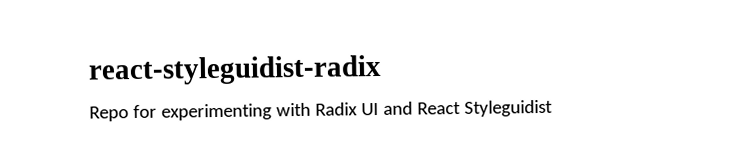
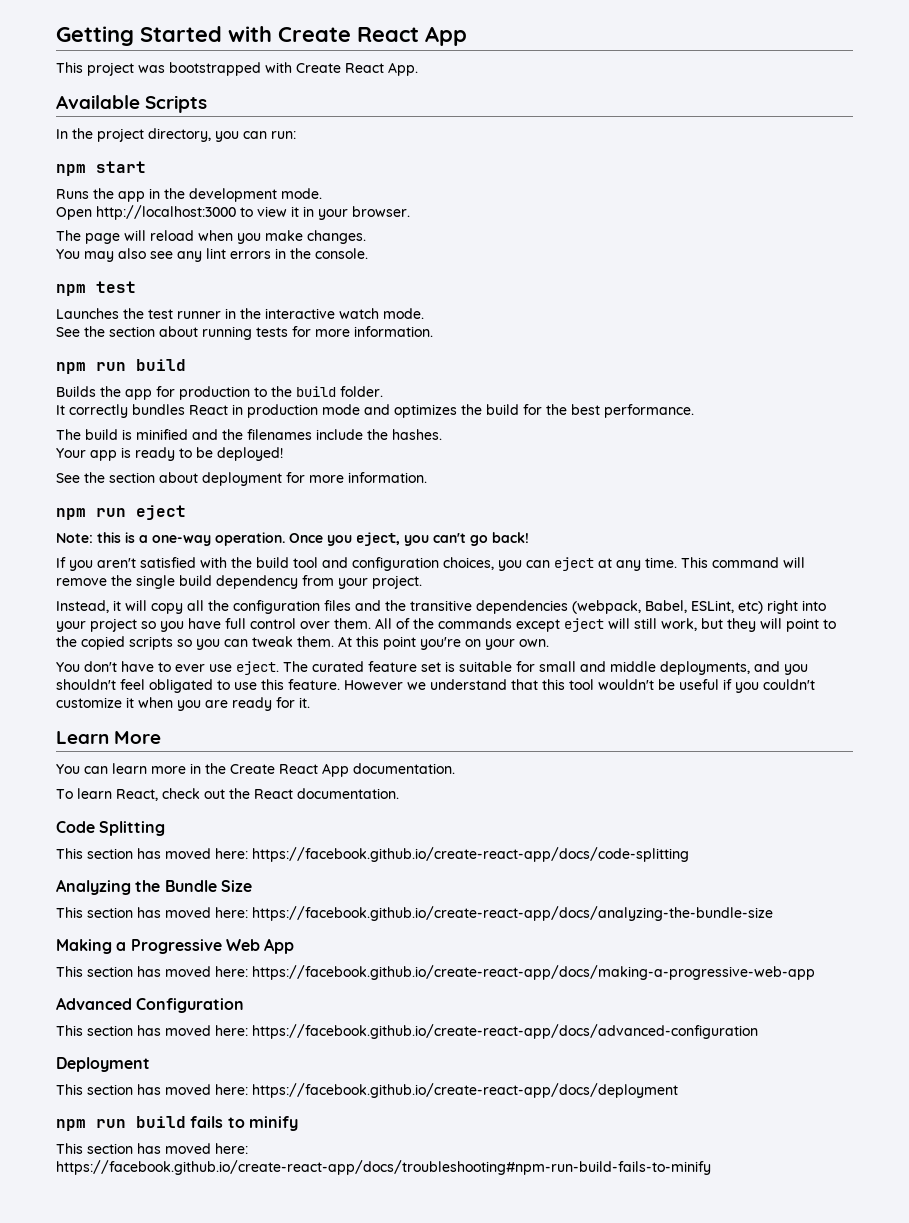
[88,54,382,86] [89,99,553,122] react-styleguidist-radix // Repo for experimenting with Radix UI and React Styleguidist -> [56,26,467,46] [56,62,418,76] [56,95,208,113] [56,128,296,142] [56,161,146,176] [56,188,322,202] [56,205,410,220] [56,230,366,244] [56,248,368,262] [56,281,136,296] [56,308,424,319] [56,326,433,340] [56,359,186,374] [56,386,383,400] [56,404,694,418] [56,429,442,440] [56,447,283,461] [56,472,427,486] [56,505,186,520] [56,532,529,546] [56,557,805,571] [56,575,422,589] [56,600,826,614] [56,618,836,632] [56,636,549,650] [56,661,808,675] [56,679,815,693] [56,697,310,711] [56,731,162,744] [56,763,455,777] [56,788,399,801] [56,821,166,836] [56,847,689,862] [56,879,252,895] [56,906,773,921] [56,938,295,954] [56,965,815,980] [56,997,245,1013] [56,1024,758,1039] [56,1057,150,1072] [56,1083,678,1098] [56,1116,298,1131] [56,1143,248,1154] [56,1160,711,1175] Getting Started with Create React App // This project was bootstrapped with Create React App. // Available Scripts // In the project directory, you can run: // npm start // Runs the app in the development mode. // Open http://localhost:3000 to view it in your browser. // The page will reload when you make changes. // You may also see any lint errors in the console. // npm test // Launches the test runner in the interactive watch mode. // See the section about running tests for more information. // npm run build // Builds the app for production to the build folder. // It correctly bundles React in production mode and optimizes the build for the best performance. // The build is minified and the filenames include the hashes. // Your app is ready to be deployed! // See the section about deployment for more information. // npm run eject // Note: this is a one-way operation. Once you eject, you can't go back! // If you aren't satisfied with the build tool and configuration choices, you can eject at any time. This command will remove the single build dependency from your project. // Instead, it will copy all the configuration files and the transitive dependencies (webpack, Babel, ESLint, etc) right into your project so you have full control over them. All of the commands except eject will still work, but they will point to the copied scripts so you can tweak them. At this point you're on your own. // You don't have to ever use eject. The curated feature set is suitable for small and middle deployments, and you shouldn't feel obligated to use this feature. However we understand that this tool wouldn't be useful if you couldn't customize it when you are ready for it. // Learn More // You can learn more in the Create React App documentation. // To learn React, check out the React documentation. // Code Splitting // This section has moved here: https://facebook.github.io/create-react-app/docs/code-splitting // Analyzing the Bundle Size // This section has moved here: https://facebook.github.io/create-react-app/docs/analyzing-the-bundle-size // Making a Progressive Web App // This section has moved here: https://facebook.github.io/create-react-app/docs/making-a-progressive-web-app // Advanced Configuration // This section has moved here: https://facebook.github.io/create-react-app/docs/advanced-configuration // Deployment // This section has moved here: https://facebook.github.io/create-react-app/docs/deployment // npm run build fails to minify // This section has moved here: https://facebook.github.io/create-react-app/docs/troubleshooting#npm-run-build-fails-to-minify

